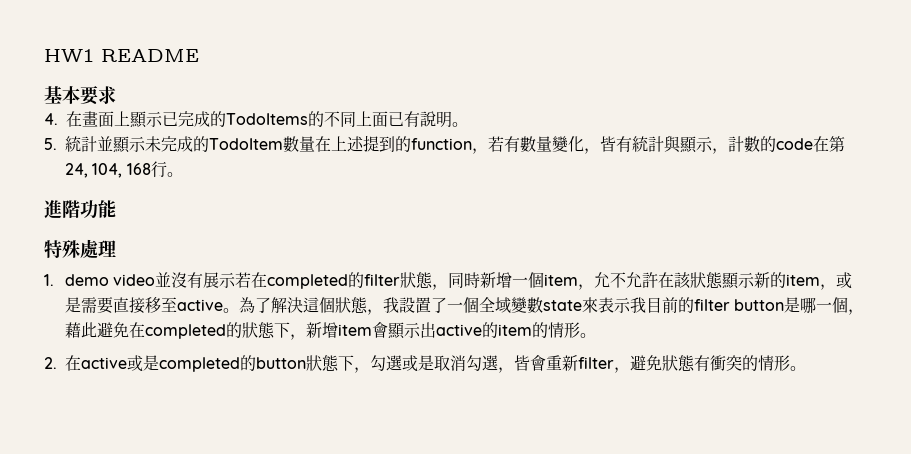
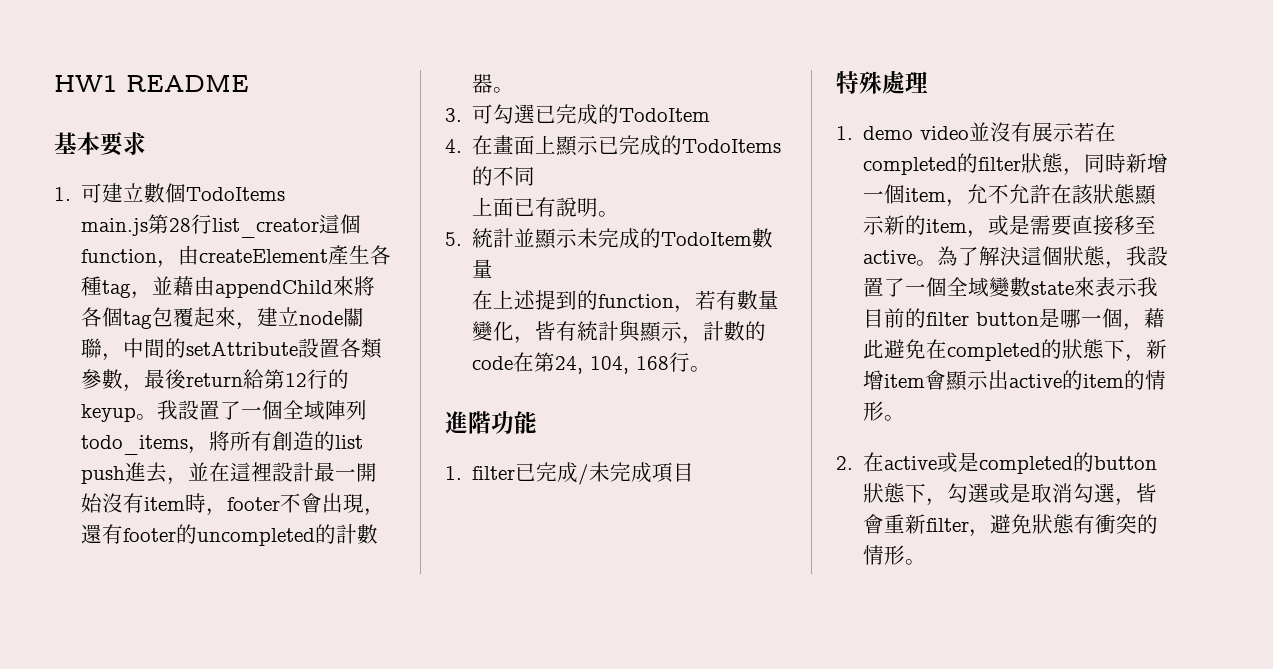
(116, 95) none -> [54,183,286,203] [80,214,361,238] [80,245,391,268] [80,276,375,299] [80,307,364,330] [80,338,382,361] [80,369,349,392] [80,400,367,422] [80,431,363,455] [80,462,377,485] [80,493,385,516] [80,524,378,546] [471,74,514,93] [445,104,711,125] // 1.可建立數個TodoItems // main.js第28行list_creator這個function，由createElement產生各種tag，並藉由appendChild來將各個tag包覆起來，建立node關聯，中間的setAttribute設置各類參數，最後return給第12行的keyup。我設置了一個全域陣列todo_items，將所有創造的list push進去，並在這裡設計最一開始沒有item時，footer不會出現，還有footer的uncompleted的計數器。 // 3.可勾選已完成的TodoItem
(356, 119) none -> (536, 176) //
(315, 144) none -> (494, 268) //
(116, 209) none -> [445,462,695,485] // 1. filter已完成/未完成項目

